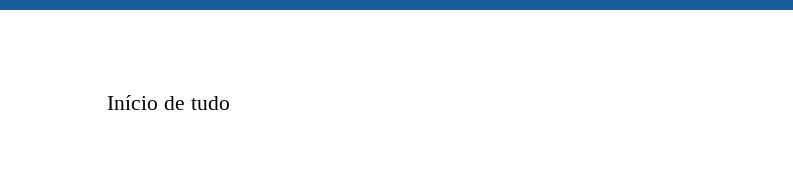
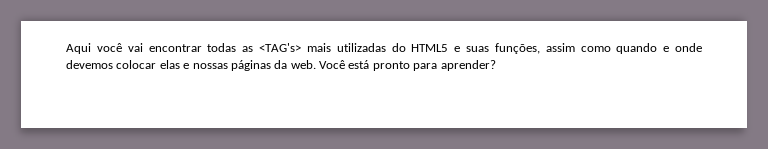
[107,95,230,110] Início de tudo -> [66,43,702,54] [66,60,496,71] Aqui você vai encontrar todas as <TAG's> mais utilizadas do HTML5 e suas funções, assim como quando e onde devemos colocar elas e nossas páginas da web. Você está pronto para aprender?

